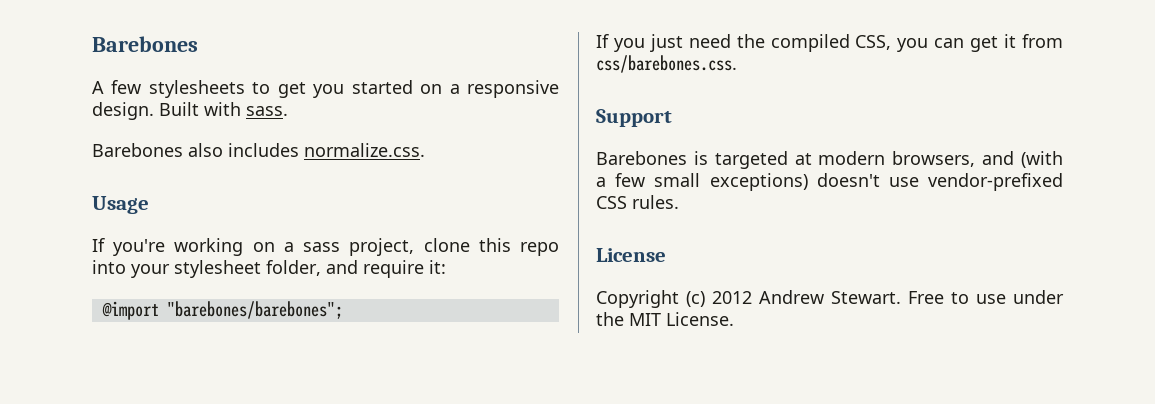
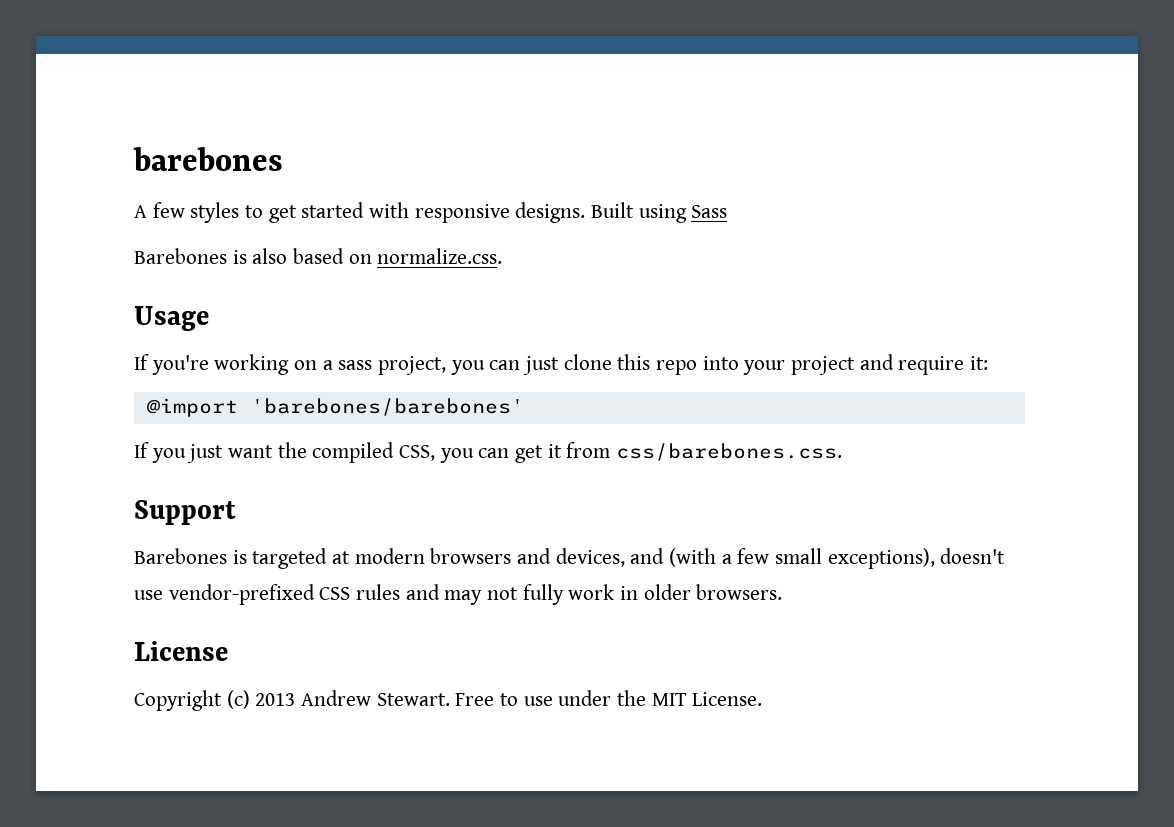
[92,36,198,52] Barebones -> [133,147,283,171] barebones
[148,80,245,98] stylesheets -> [190,202,240,223] styles
[313,80,559,98] [92,102,288,120] [92,143,299,157] you started on a responsive design. Built with sass. // Barebones also includes -> [301,202,728,223] [134,248,372,264] started with responsive designs. Built using Sass // Barebones is also based on
(415, 247) none -> [450,356,560,375] you can just
[174,260,321,278] stylesheet folder, -> [791,356,856,375] project
[166,301,343,319] "barebones/barebones"; -> [250,398,524,416] 'barebones/barebones'
[688,34,731,48] need -> [228,445,274,458] want
[892,151,976,167] browsers, -> [430,548,625,567] browsers and devices,
[709,173,808,191] exceptions) -> [827,548,935,569] exceptions),
[632,195,679,209] rules. -> [356,584,783,605] rules and may not fully work in older browsers.
[712,291,752,304] 2012 -> [255,693,296,706] 2013

